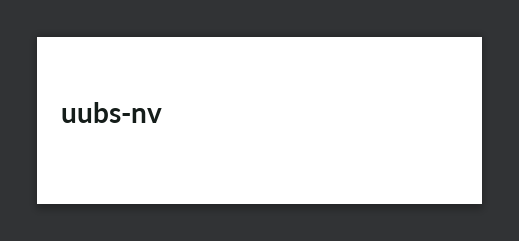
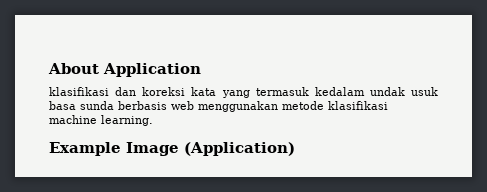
[61,102,162,123] uubs-nv -> [48,63,201,77] [49,87,438,98] [49,101,388,112] [49,115,153,126] [49,142,295,156] About Application // klasifikasi dan koreksi kata yang termasuk kedalam undak usuk basa sunda berbasis web menggunakan metode klasifikasi machine learning. // Example Image (Application)

